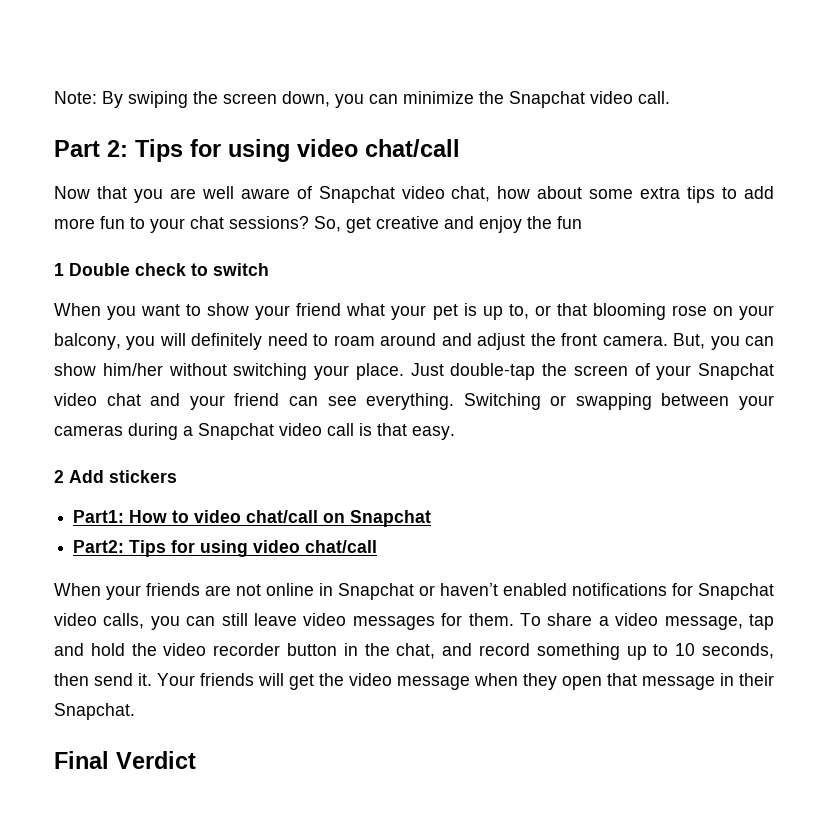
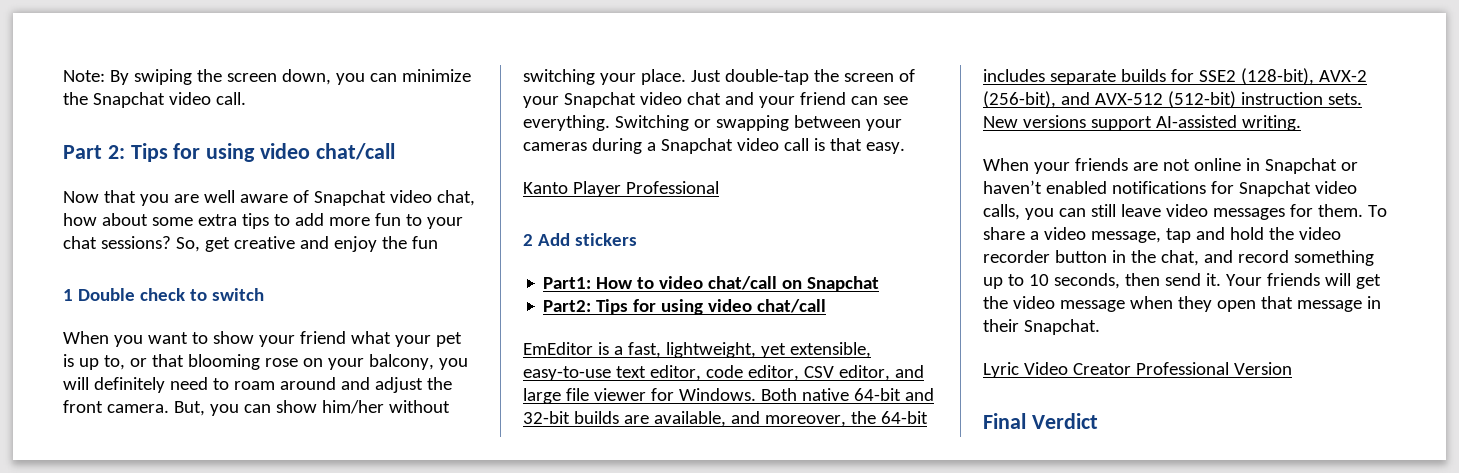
(455, 433) none -> [523,181,719,197] // Kanto Player Professional
(378, 546) none -> [523,342,871,358] [523,365,924,381] [523,388,934,404] [523,411,928,427] [983,68,1367,85] [983,91,1362,108] [983,115,1301,131] // EmEditor is a fast, lightweight, yet extensible, easy-to-use text editor, code editor, CSV editor, and large file viewer for Windows. Both native 64-bit and 32-bit builds are available, and moreover, the 64-bit includes separate builds for SSE2 (128-bit), AVX-2 (256-bit), and AVX-512 (512-bit) instruction sets. New versions support AI-assisted writing.
(135, 711) none -> [983,362,1292,378] // Lyric Video Creator Professional Version

